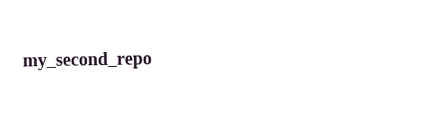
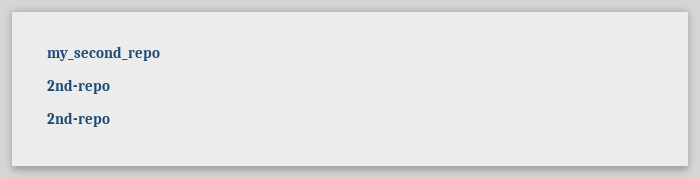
(152, 61) none -> [47,79,110,94] [47,112,110,127] // 2nd-repo // 2nd-repo

